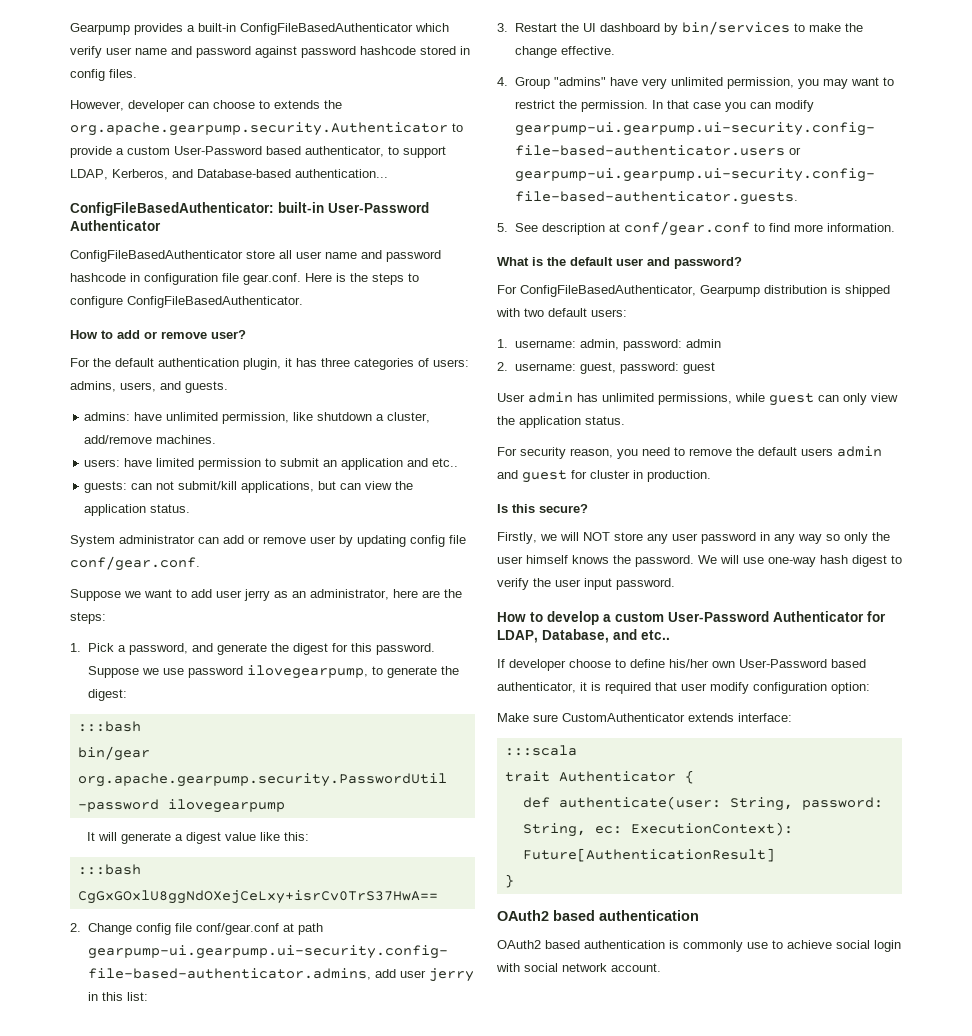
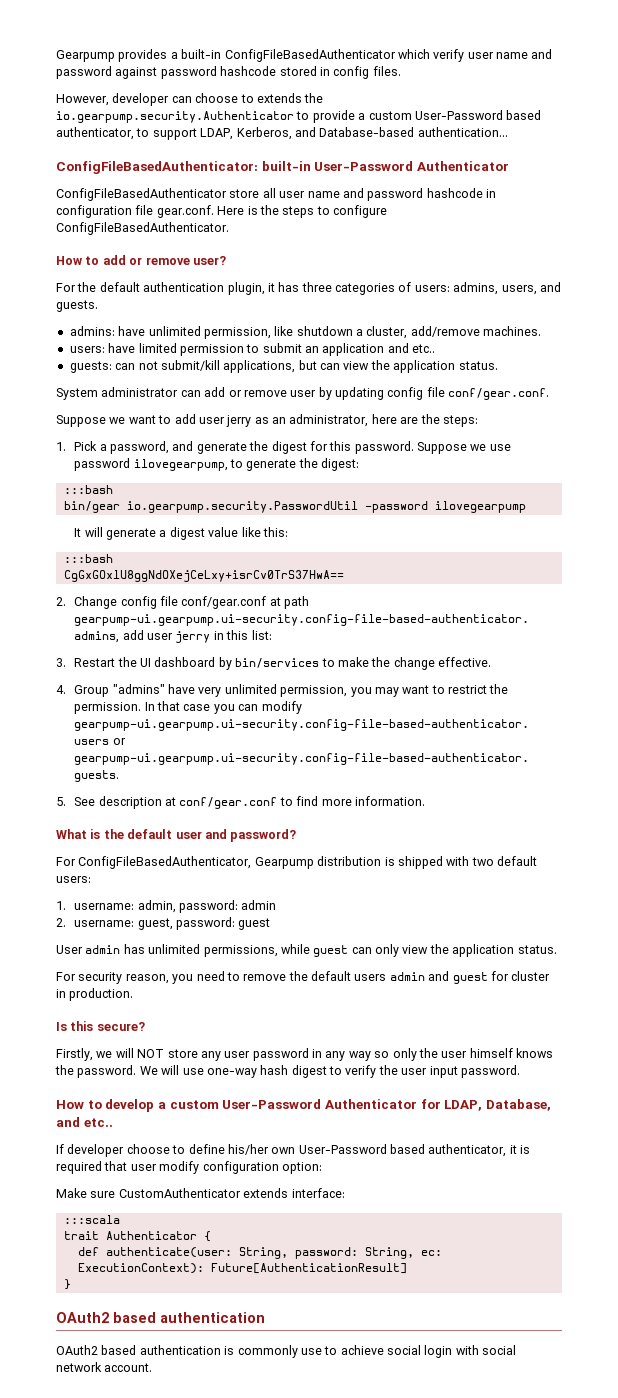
[70,122,448,136] org.apache.gearpump.security.Authenticator -> [56,111,294,123] io.gearpump.security.Authenticator
[77,773,447,787] org.apache.gearpump.security.PasswordUtil -> [126,501,358,513] io.gearpump.security.PasswordUtil

